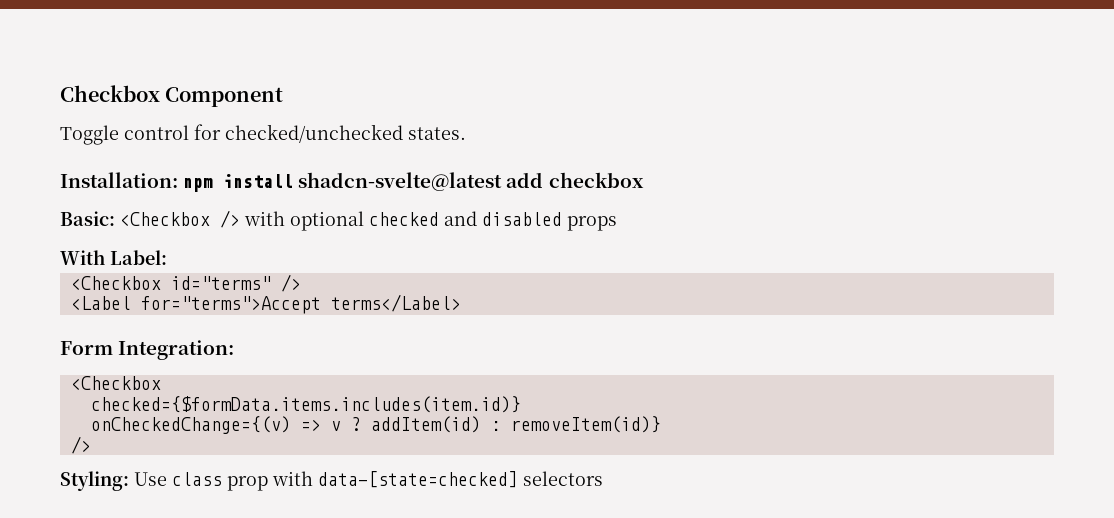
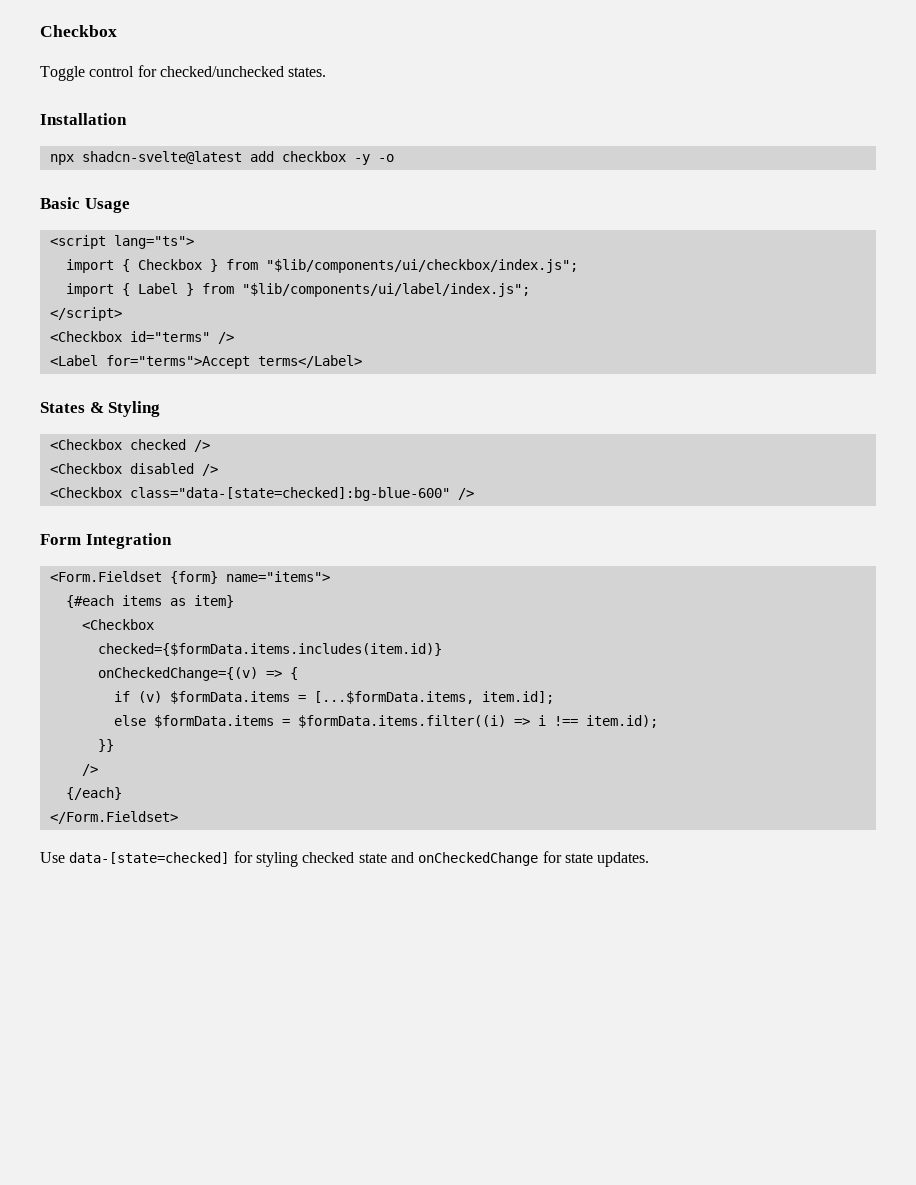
[60,85,284,107] Checkbox Component -> [40,25,117,37] Checkbox
[60,172,294,192] Installation: npm install -> [40,113,127,125] [49,154,74,165] Installation // npx
[60,210,617,231] [60,250,167,265] // Basic: <Checkbox /> with optional checked and disabled props // With Label: -> [353,154,394,165] [40,197,130,213] [49,235,194,249] [65,259,578,273] [65,283,530,297] [49,307,122,321] -y -o // Basic Usage // <script lang="ts"> // import { Checkbox } from "$lib/components/ui/checkbox/index.js"; // import { Label } from "$lib/components/ui/label/index.js"; // </script>
[60,340,235,360] [70,376,161,390] [90,396,521,413] [90,416,661,434] [70,436,91,454] [60,471,603,491] Form Integration: // <Checkbox // checked={$formData.items.includes(item.id)} // onCheckedChange={(v) => v ? addItem(id) : removeItem(id)} // /> // Styling: Use class prop with data-[state=checked] selectors -> [40,401,161,417] [49,439,210,452] [49,463,218,476] [49,487,474,501] [40,533,172,549] [49,571,330,584] [65,595,234,608] [81,619,154,630] [97,643,442,656] [97,667,298,681] [113,691,554,704] [113,715,658,728] [97,739,114,752] [81,764,98,776] [65,787,122,800] [49,811,178,824] [40,851,650,867] States & Styling // <Checkbox checked /> // <Checkbox disabled /> // <Checkbox class="data-[state=checked]:bg-blue-600" /> // Form Integration // <Form.Fieldset {form} name="items"> // {#each items as item} // <Checkbox // checked={$formData.items.includes(item.id)} // onCheckedChange={(v) => { // if (v) $formData.items = [...$formData.items, item.id]; // else $formData.items = $formData.items.filter((i) => i !== item.id); // }} // /> // {/each} // </Form.Fieldset> // Use data-[state=checked] for styling checked state and onCheckedChange for state updates.

